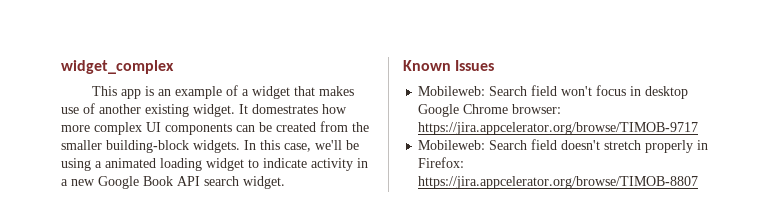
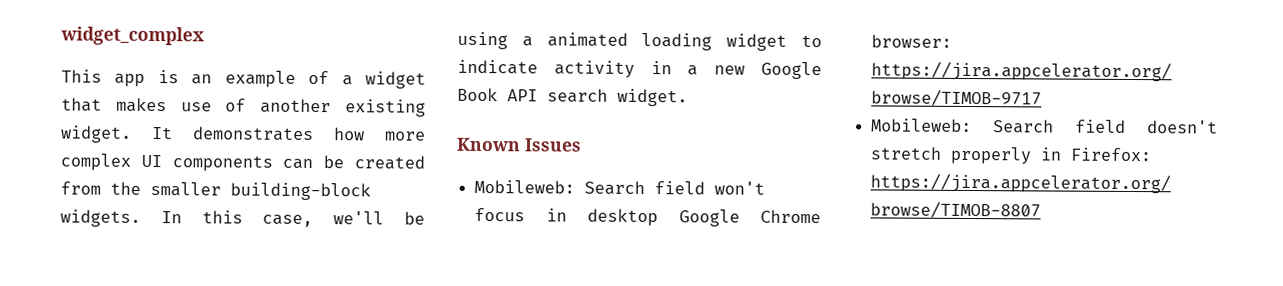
[252,104,318,114] domestrates -> [193,126,314,141] demonstrates

